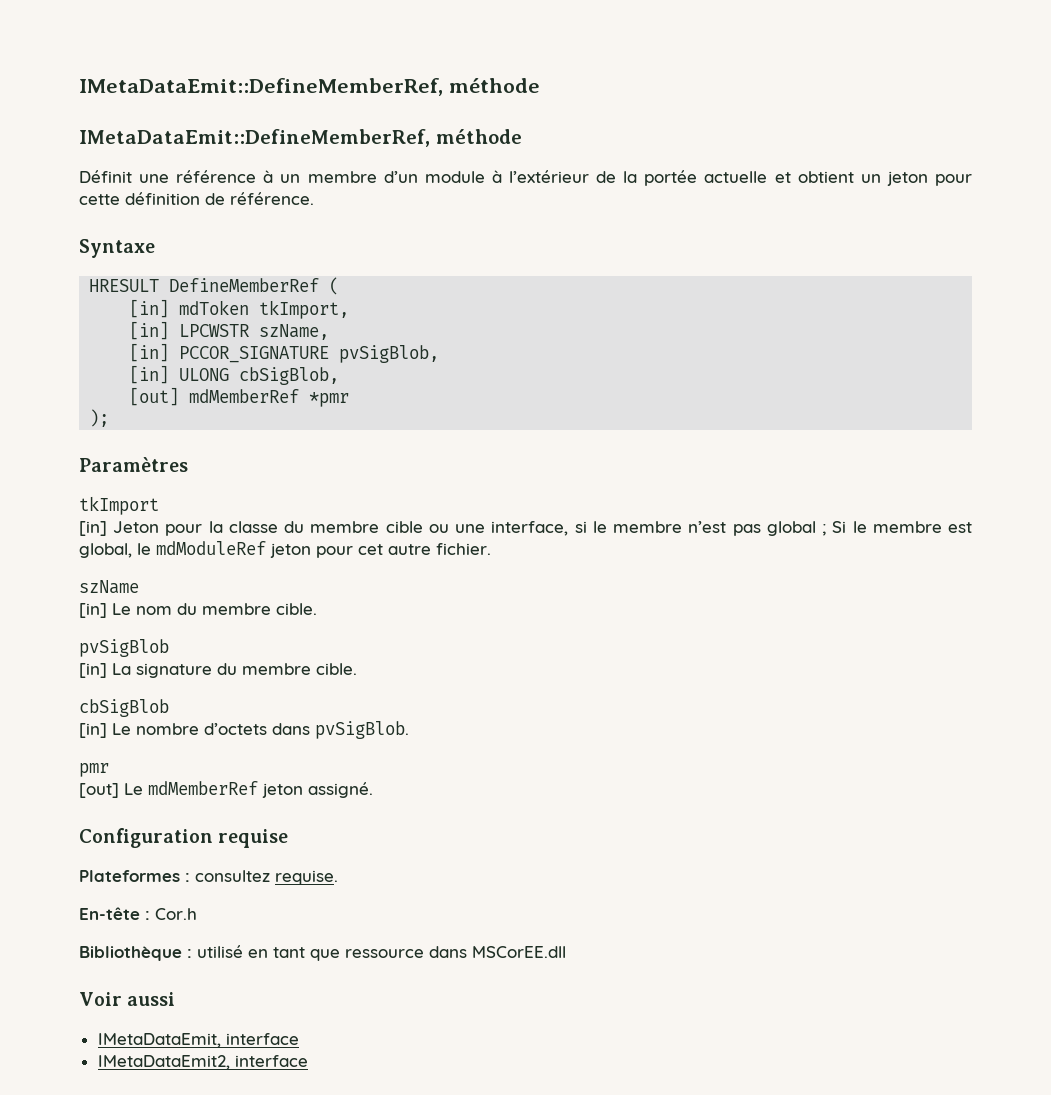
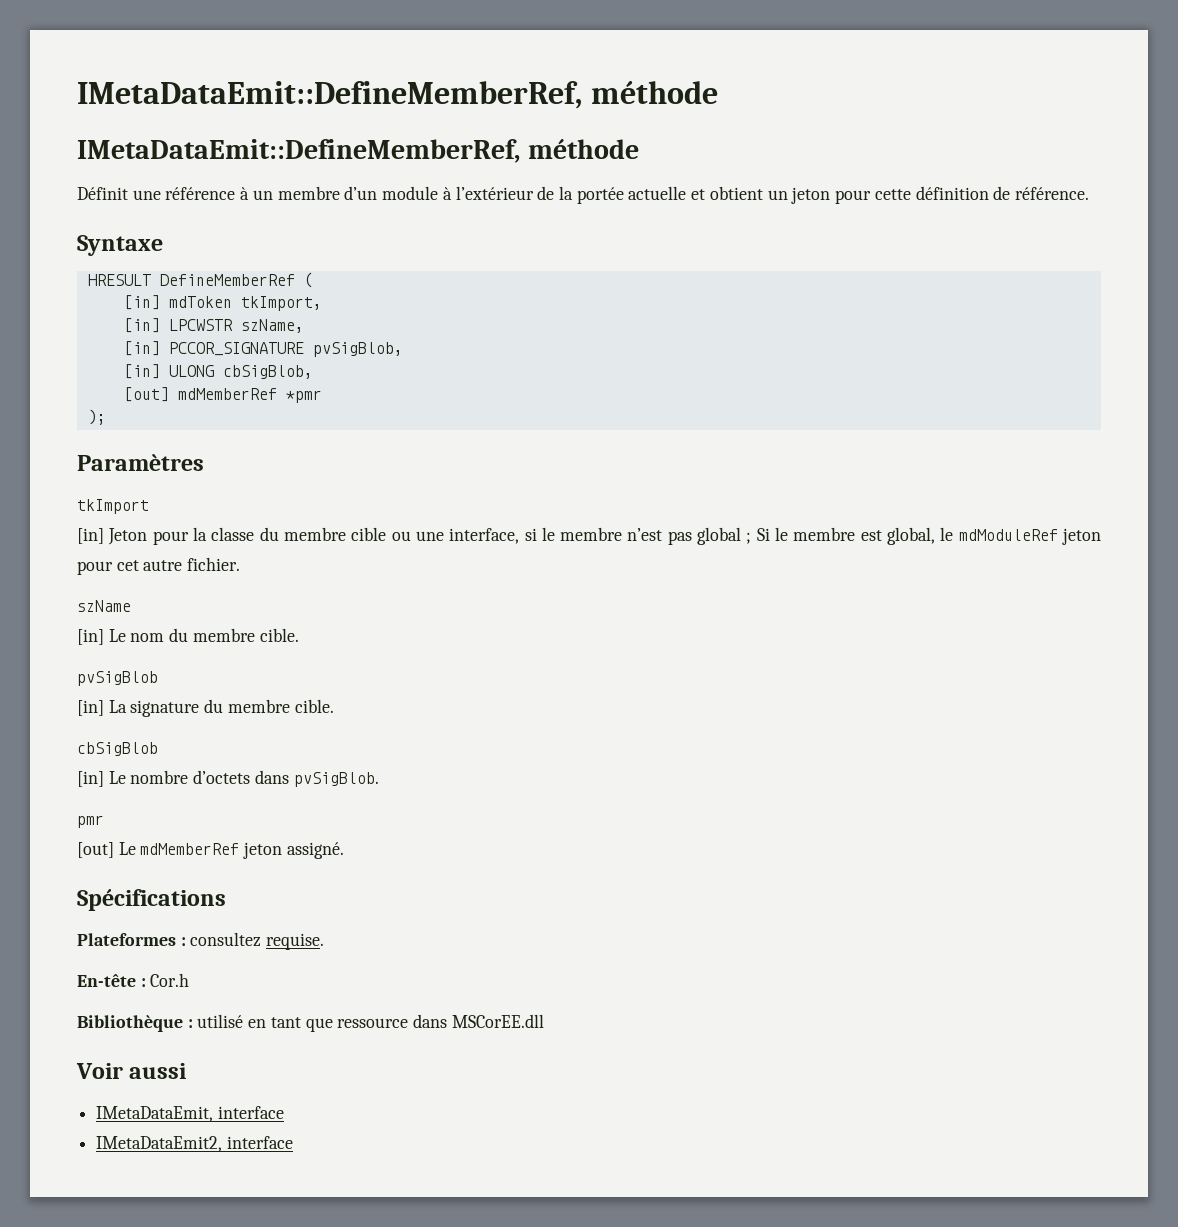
[79,828,289,848] Configuration requise -> [77,889,226,911] Spécifications

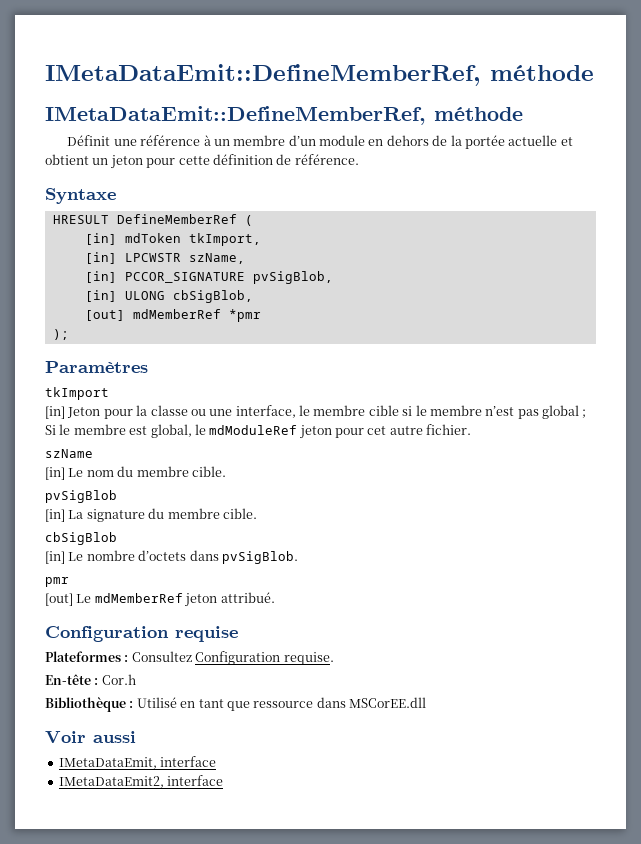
[442,186,534,200] à l’extérieur -> [368,135,429,146] en dehors
[259,527,520,544] du membre cible ou une interface, -> [190,405,399,418] ou une interface, le membre cible
[286,842,344,859] [77,889,226,911] assigné. // Spécifications -> [220,592,275,603] [45,626,238,642] attribué. // Configuration requise
[190,932,262,947] consultez -> [131,651,281,665] Consultez Configuration
[197,1014,244,1028] utilisé -> [136,697,177,708] Utilisé

